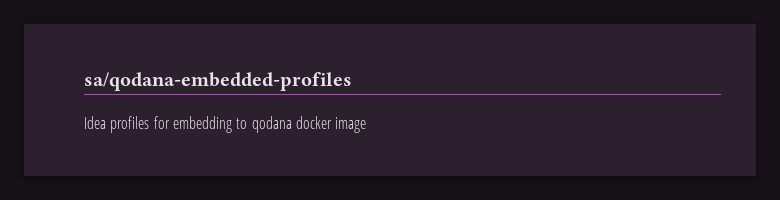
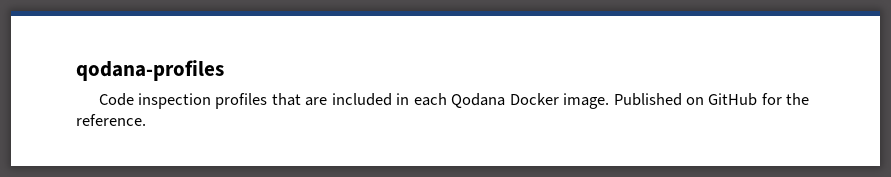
[84,72,352,91] [84,116,367,133] sa/qodana-embedded-profiles // Idea profiles for embedding to qodana docker image -> [76,60,224,81] [98,93,810,109] [76,114,146,126] qodana-profiles // Code inspection profiles that are included in each Qodana Docker image. Published on GitHub for the reference.

